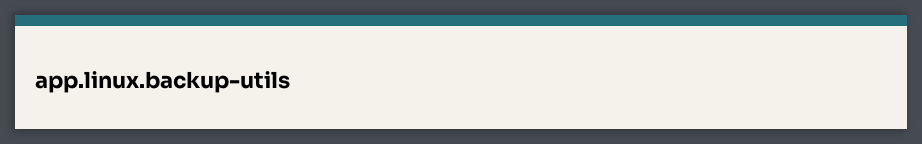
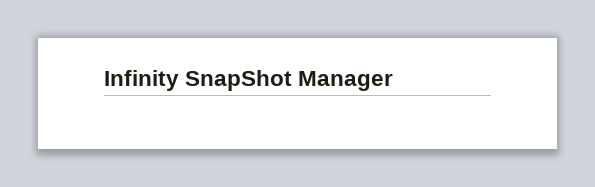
[35,71,290,93] app.linux.backup-utils -> [104,70,394,91] Infinity SnapShot Manager

